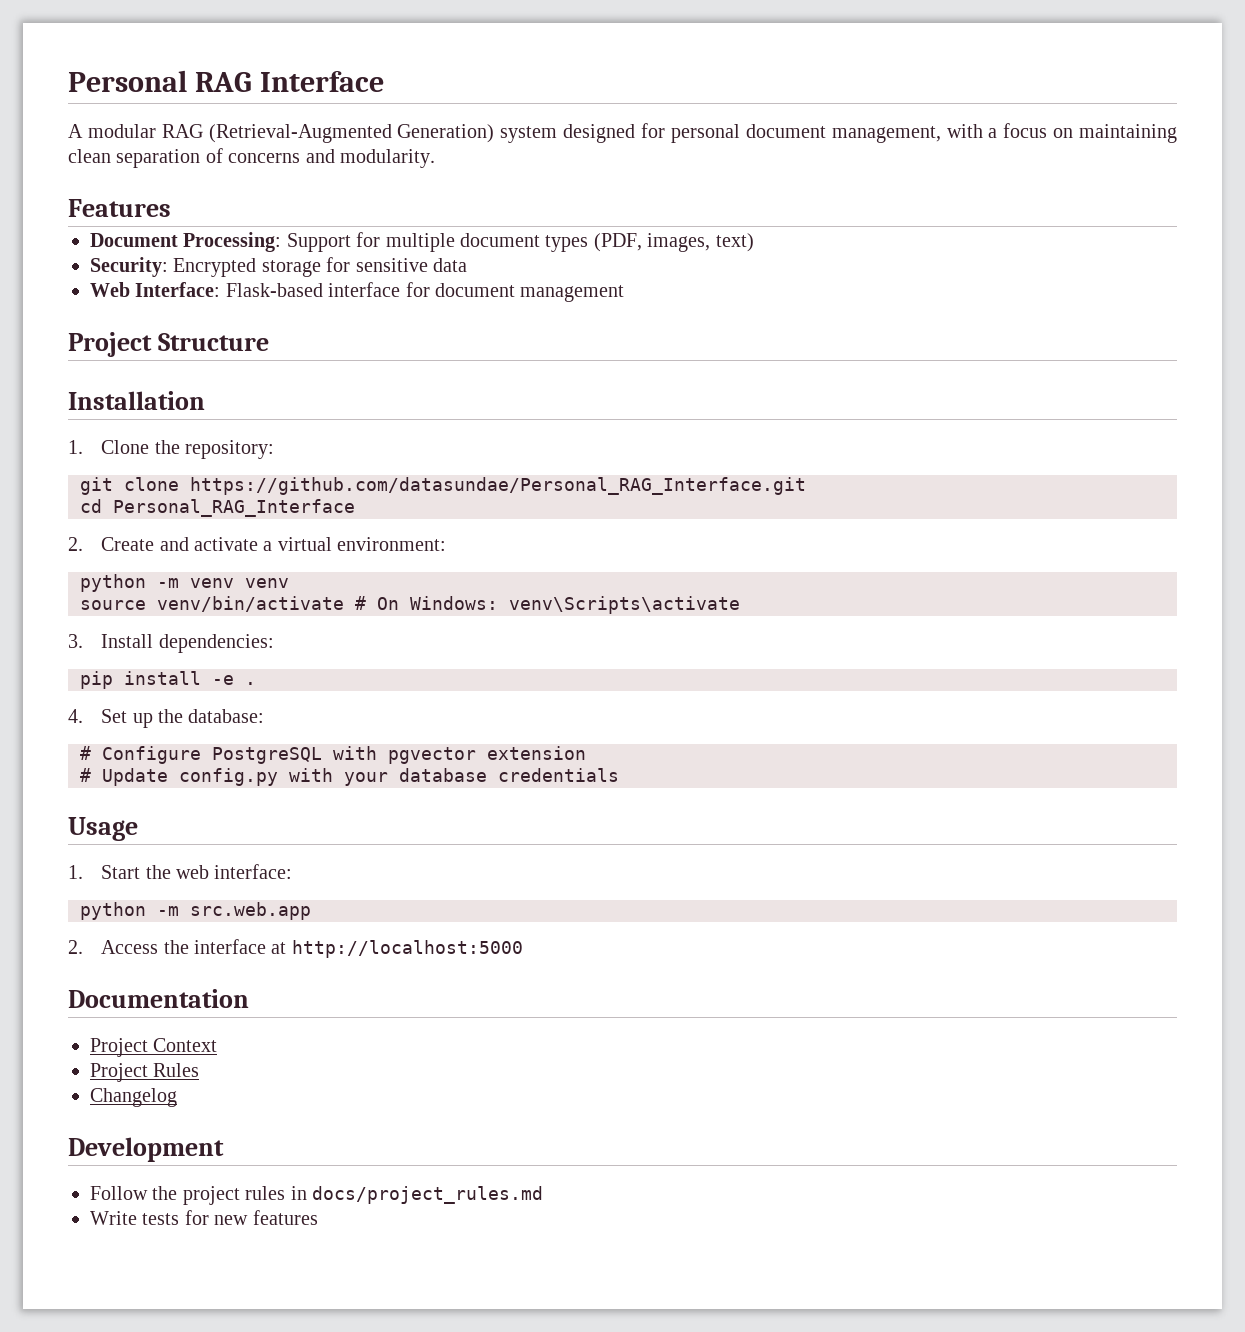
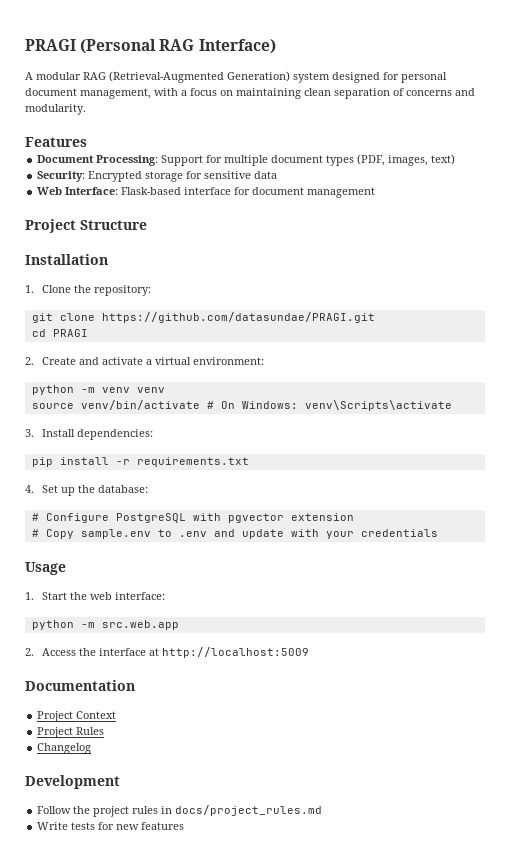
[68,70,385,92] Personal RAG Interface -> [25,39,276,54] PRAGI (Personal RAG Interface)
[190,477,806,495] https://github.com/datasundae/Personal_RAG_Interface.git -> [101,312,375,323] https://github.com/datasundae/PRAGI.git
[113,499,355,517] Personal_RAG_Interface -> [52,329,88,337] PRAGI
[212,675,256,685] -e . -> [115,457,249,467] -r requirements.txt
[102,768,278,786] Update config.py -> [45,529,284,539] Copy sample.env to .env and update
[399,768,487,782] database -> (354, 535) none
[291,940,523,958] http://localhost:5000 -> [161,647,309,658] http://localhost:5009

